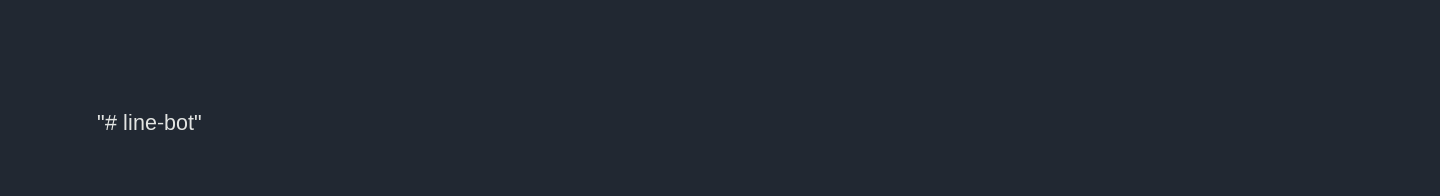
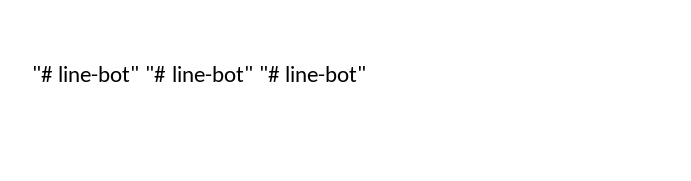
[97,114,202,130] "# line-bot" -> [32,66,367,82] "# line-bot" "# line-bot" "# line-bot"

